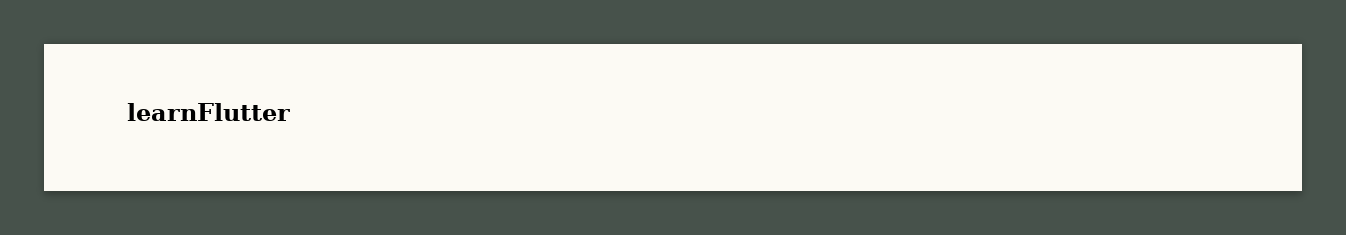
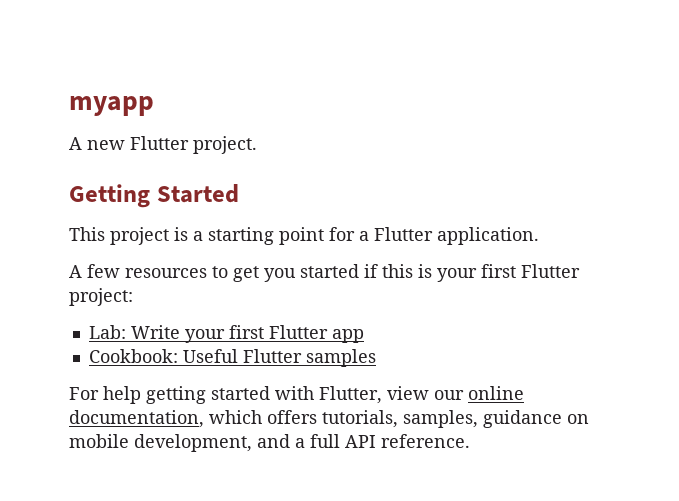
[127,103,290,121] learnFlutter -> [69,96,154,116] [69,136,257,154] [69,184,239,208] [69,227,539,245] [69,264,580,282] [69,288,133,306] [88,325,364,343] [88,349,376,367] [69,386,524,404] [69,410,589,428] [69,434,470,452] myapp // A new Flutter project. // Getting Started // This project is a starting point for a Flutter application. // A few resources to get you started if this is your first Flutter project: // Lab: Write your first Flutter app // Cookbook: Useful Flutter samples // For help getting started with Flutter, view our online documentation, which offers tutorials, samples, guidance on mobile development, and a full API reference.

